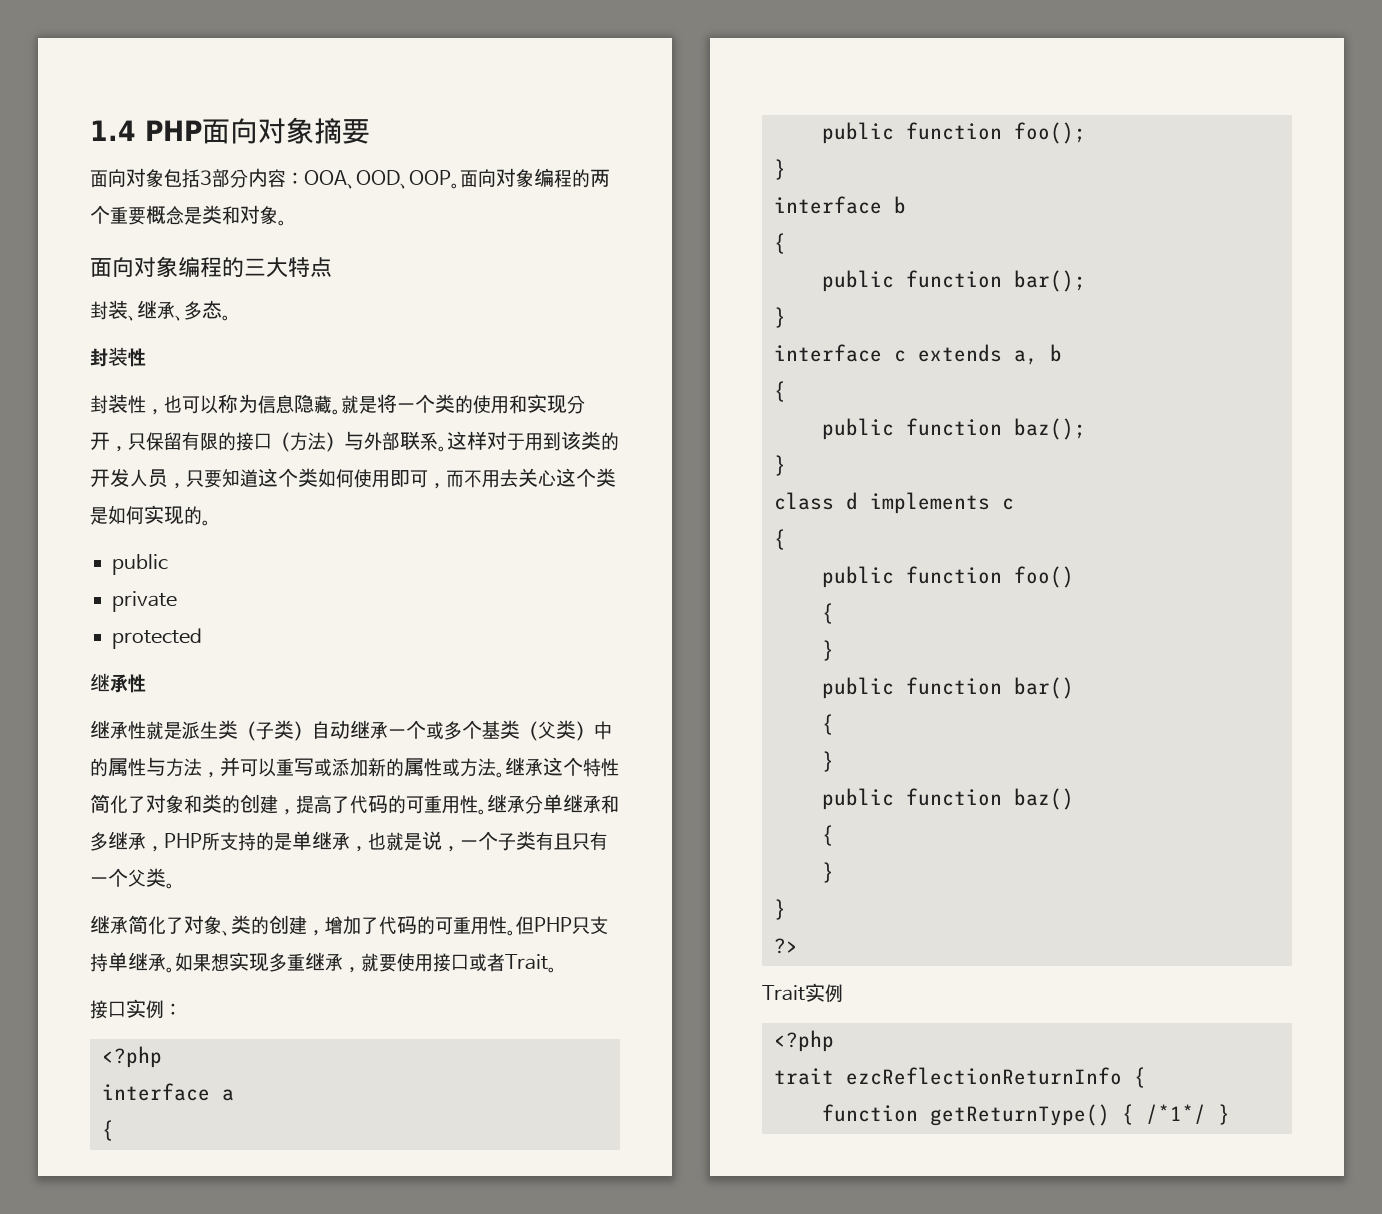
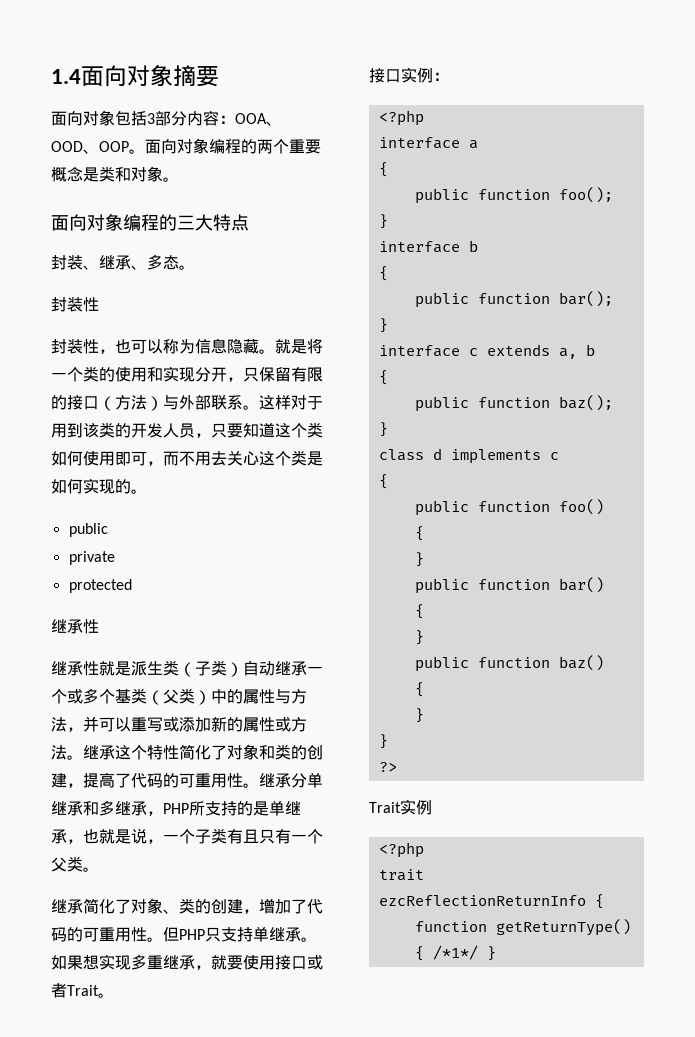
[145,120,202,141] PHP -> (81, 76) none

